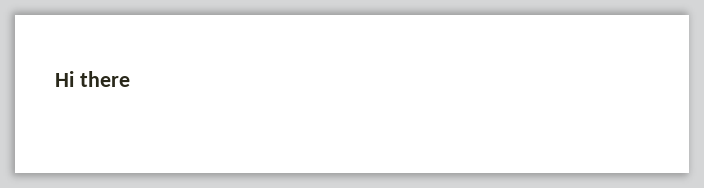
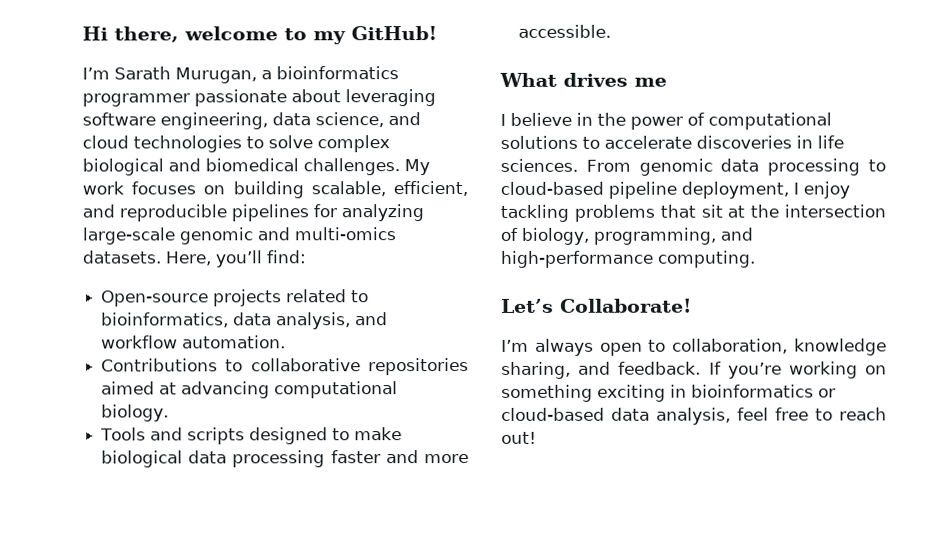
[79,71,130,87] there -> [114,26,437,45] [82,66,399,84] [82,89,436,107] [82,112,421,130] [82,135,390,153] [82,158,430,176] [82,180,468,199] [82,204,424,222] [82,227,396,245] [82,250,306,268] [101,289,370,307] [101,312,389,330] [101,335,287,349] [101,357,470,376] [101,381,399,399] [101,404,170,422] [100,427,403,445] [101,450,470,468] [518,24,612,38] [499,72,667,87] [500,112,832,130] [500,135,844,149] [500,158,886,176] [500,181,850,199] [500,204,886,222] [500,227,753,245] [500,250,756,268] [501,298,692,313] [501,338,887,356] [501,361,887,379] [501,384,836,402] [501,407,887,425] [501,431,537,444] there, welcome to my GitHub! // I’m Sarath Murugan, a bioinformatics programmer passionate about leveraging software engineering, data science, and cloud technologies to solve complex biological and biomedical challenges. My work focuses on building scalable, efficient, and reproducible pipelines for analyzing large-scale genomic and multi-omics datasets. Here, you’ll find: // Open-source projects related to bioinformatics, data analysis, and workflow automation. // Contributions to collaborative repositories aimed at advancing computational biology. // Tools and scripts designed to make biological data processing faster and more accessible. // What drives me // I believe in the power of computational solutions to accelerate discoveries in life sciences. From genomic data processing to cloud-based pipeline deployment, I enjoy tackling problems that sit at the intersection of biology, programming, and high-performance computing. // Let’s Collaborate! // I’m always open to collaboration, knowledge sharing, and feedback. If you’re working on something exciting in bioinformatics or cloud-based data analysis, feel free to reach out!

